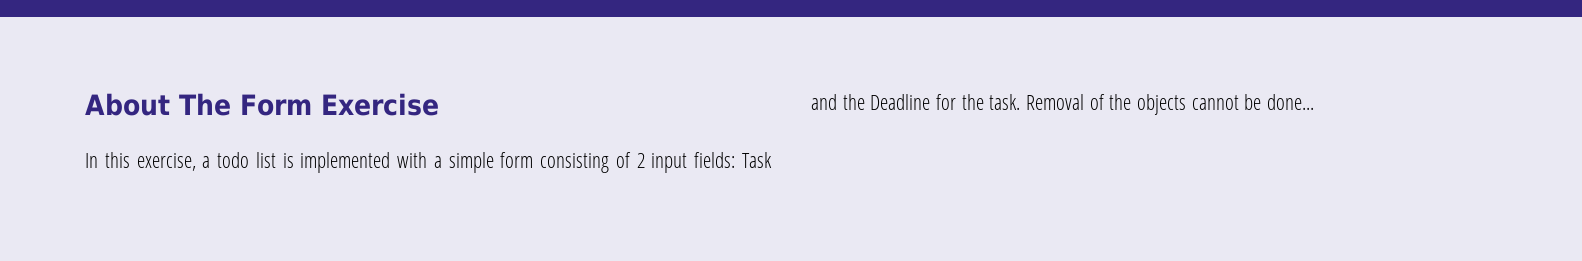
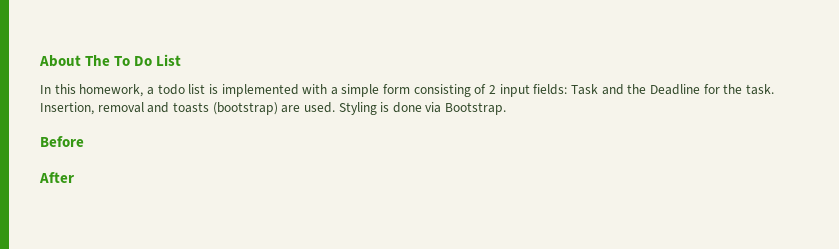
[240,93,439,116] Form Exercise -> [114,54,182,66] To Do List
[136,153,196,171] exercise, -> [79,84,144,97] homework,
[1026,94,1315,115] Removal of the objects cannot be done... -> [40,102,507,115] [40,136,84,147] [39,172,74,183] Insertion, removal and toasts (bootstrap) are used. Styling is done via Bootstrap. // Before // After

